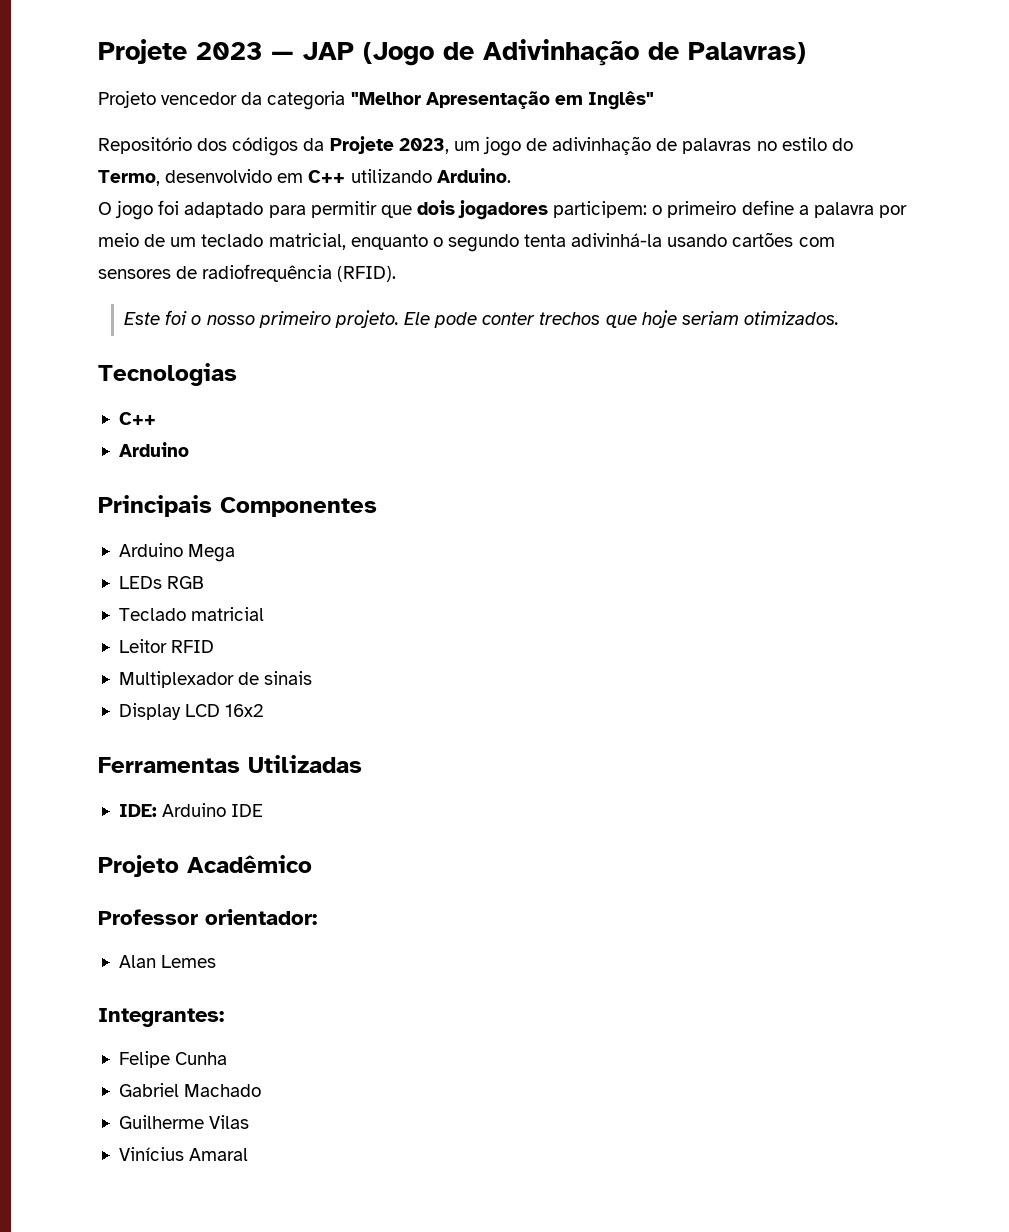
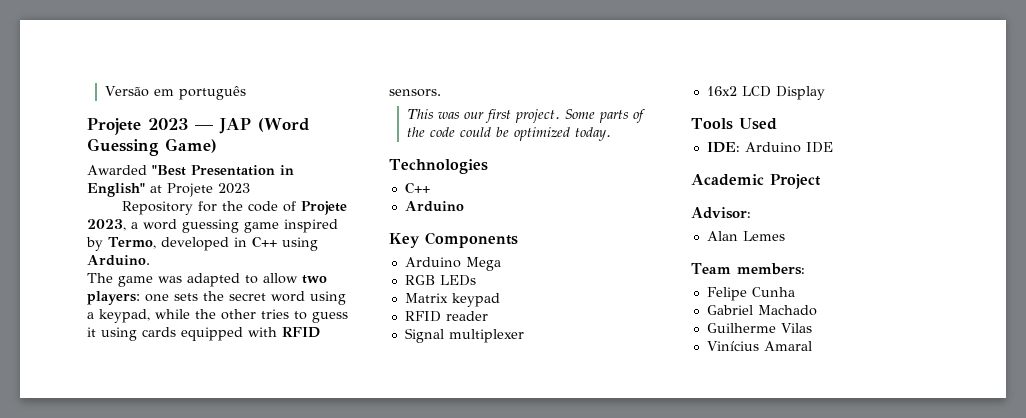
(98, 51) none -> [104,86,246,100] Versão em português //
[363,39,806,66] [98,90,654,110] [98,136,853,156] [98,168,511,186] [98,200,907,220] [98,232,835,252] [98,264,397,282] [124,310,839,328] [98,363,237,386] (Jogo de Adivinhação de Palavras) // Projeto vencedor da categoria "Melhor Apresentação em Inglês" // Repositório dos códigos da Projete 2023, um jogo de adivinhação de palavras no estilo do Termo, desenvolvido em C++ utilizando Arduino. // O jogo foi adaptado para permitir que dois jogadores participem: o primeiro define a palavra por meio de um teclado matricial, enquanto o segundo tenta adivinhá-la usando cartões com sensores de radiofrequência (RFID). // Este foi o nosso primeiro projeto. Ele pode conter trechos que hoje seriam otimizados. // Tecnologias -> [258,118,310,132] [87,138,217,156] [87,165,294,176] [87,183,250,197] [122,201,348,215] [87,219,338,233] [86,236,318,251] [87,255,150,266] [87,273,327,287] [87,291,346,305] [87,309,348,323] [87,327,320,341] [389,89,441,97] [406,109,645,123] [406,127,611,141] [389,159,488,174] (Word Guessing Game) // Awarded "Best Presentation in English" at Projete 2023 // Repository for the code of Projete 2023, a word guessing game inspired by Termo, developed in C++ using Arduino. // The game was adapted to allow two players: one sets the secret word using a keypad, while the other tries to guess it using cards equipped with RFID sensors. // This was our first project. Some parts of the code could be optimized today. // Technologies
[98,495,377,517] Principais Componentes -> [389,232,518,248] Key Components
(236, 553) none -> [404,275,435,285] RGB
[167,576,205,589] [118,607,265,621] [118,639,215,653] [118,671,313,688] [118,703,264,720] [98,755,362,773] RGB // Teclado matricial // Leitor RFID // Multiplexador de sinais // Display LCD 16x2 // Ferramentas Utilizadas -> [404,293,500,307] [404,311,488,322] [404,328,524,343] [706,86,825,100] [691,118,777,130] // Matrix keypad // RFID reader // Signal multiplexer // 16x2 LCD Display // Tools Used
[98,855,312,877] [98,909,317,925] Projeto Acadêmico // Professor orientador: -> [691,174,821,189] [691,207,751,219] Academic Project // Advisor:
[98,1008,224,1027] Integrantes: -> [691,263,805,275] Team members:

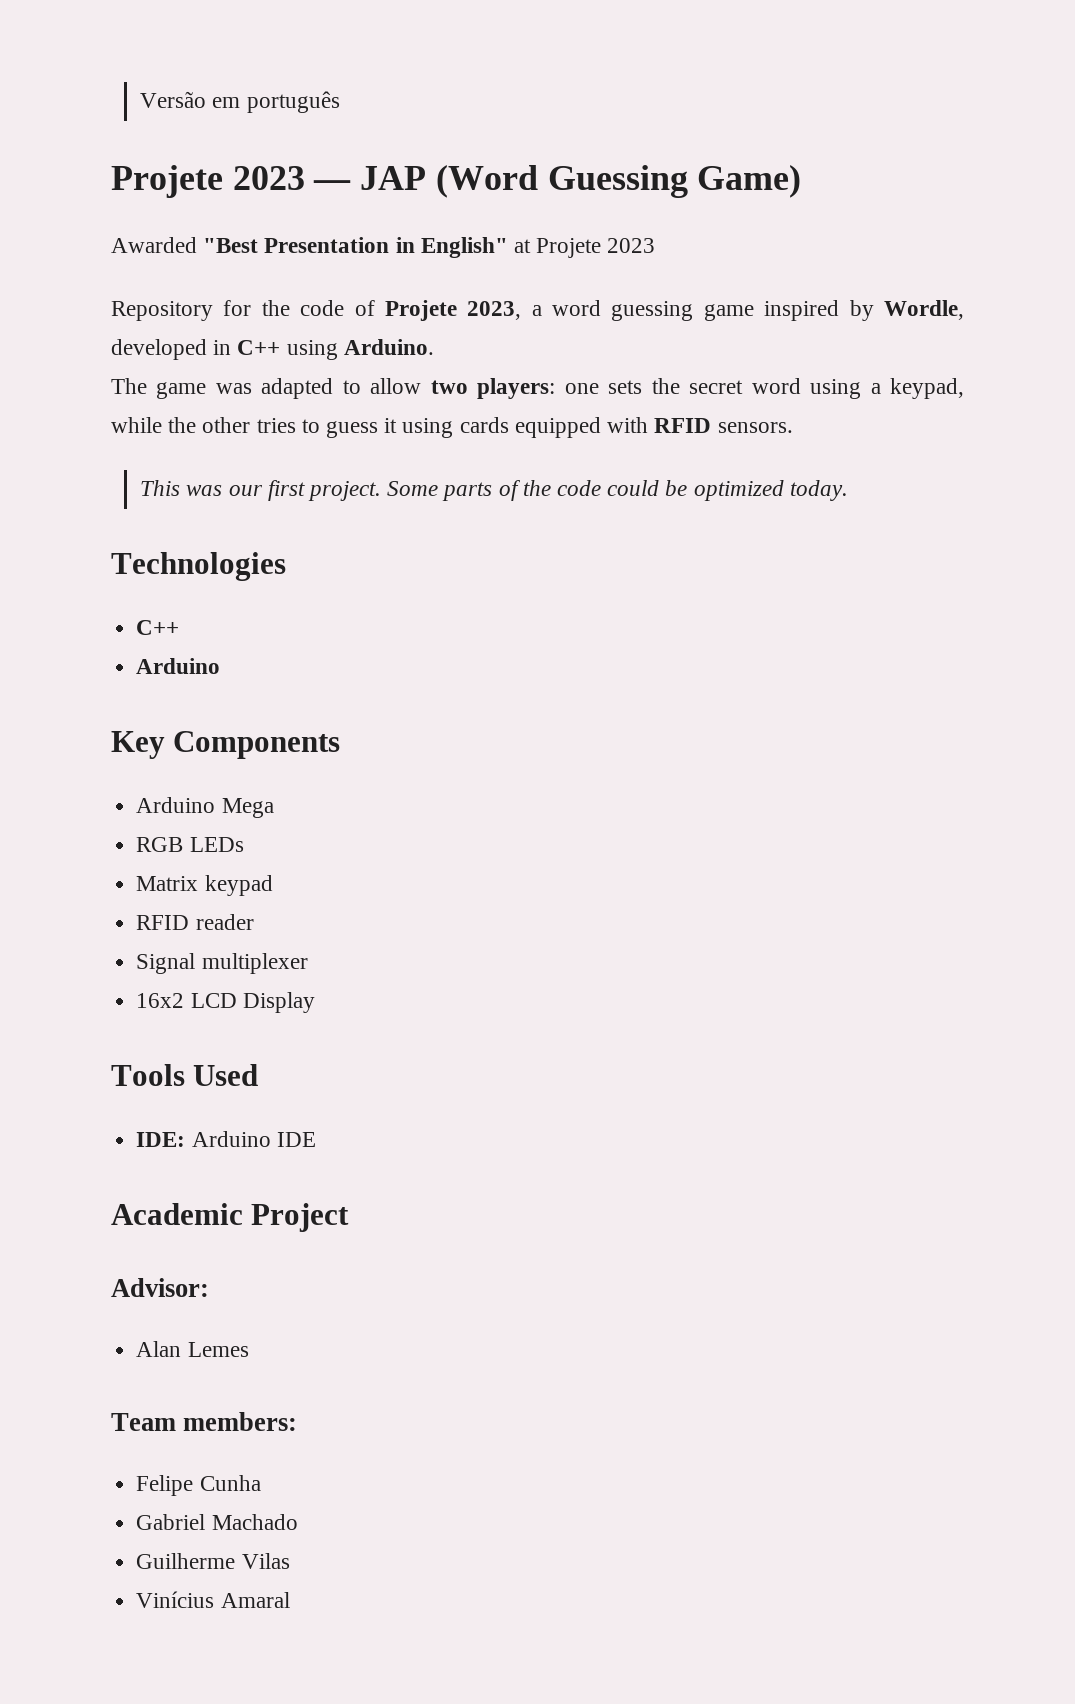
[108,237,156,249] Termo, -> [883,300,964,320] Wordle,

